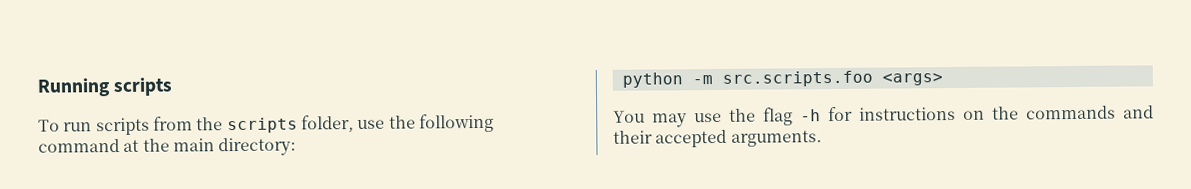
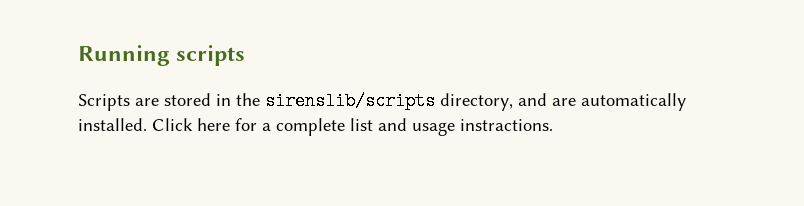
[38,113,494,136] [38,137,297,157] [621,70,943,88] [613,105,1154,128] [613,129,822,148] To run scripts from the scripts folder, use the following command at the main directory: // python -m src.scripts.foo <args> // You may use the flag -h for instructions on the commands and their accepted arguments. -> [78,92,686,111] [78,118,553,136] Scripts are stored in the sirenslib/scripts directory, and are automatically installed. Click here for a complete list and usage instractions.

